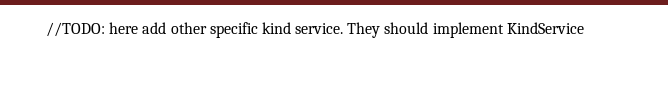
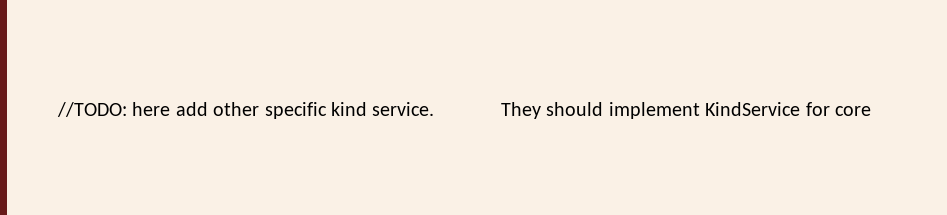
(584, 28) none -> [805,102,871,116] for core

